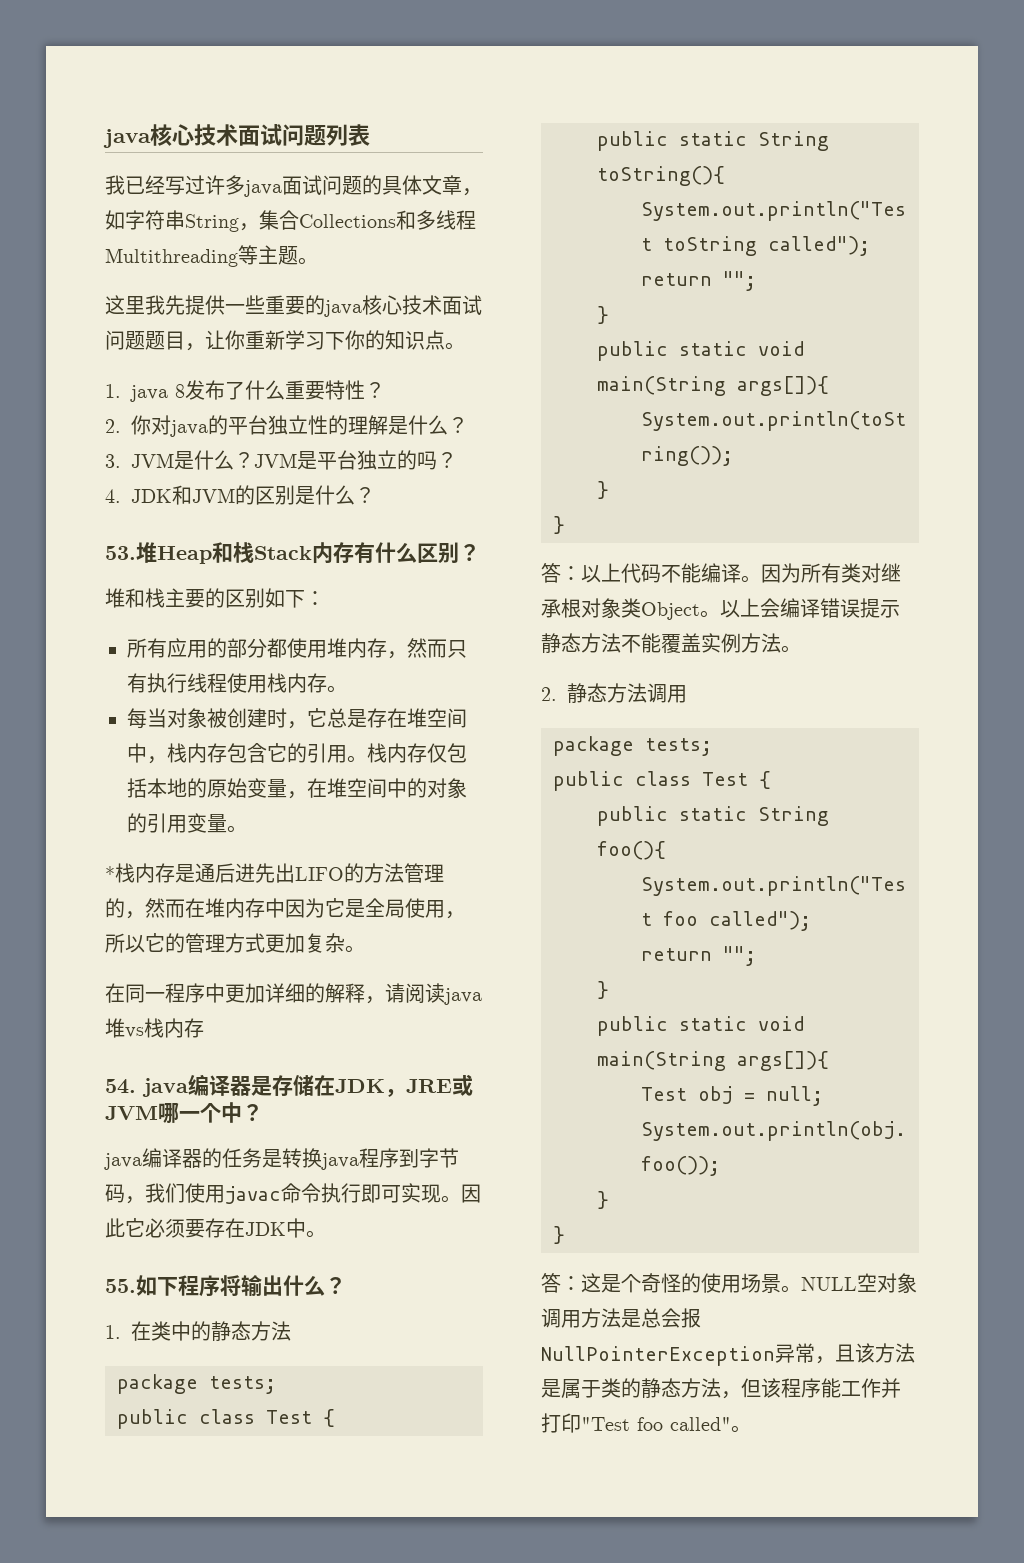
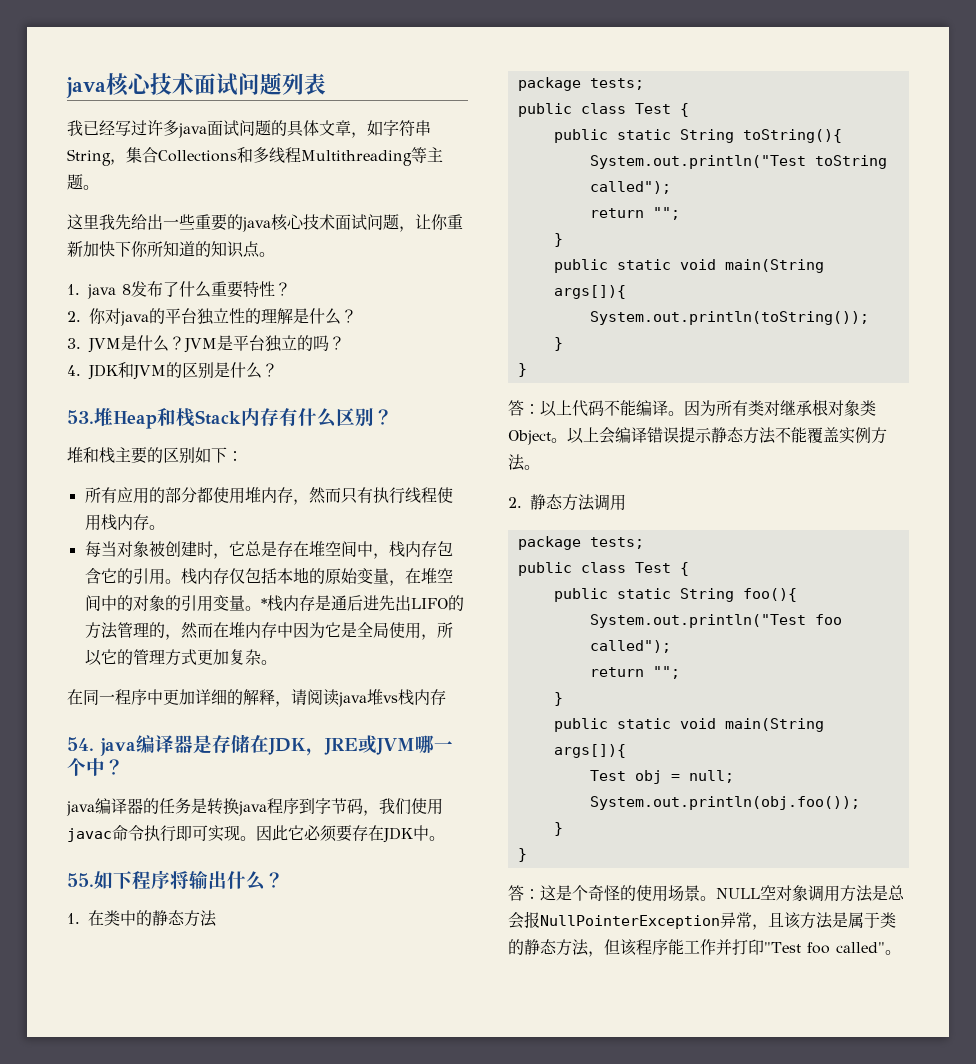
[185,295,225,315] 提供 -> [131,214,163,230] 给出
[145,331,185,350] 题目 -> (399, 222) none
[285,330,365,350] 学习下你 -> [83,241,195,257] 加快下你所知道
(247, 829) // -> (261, 608) none

